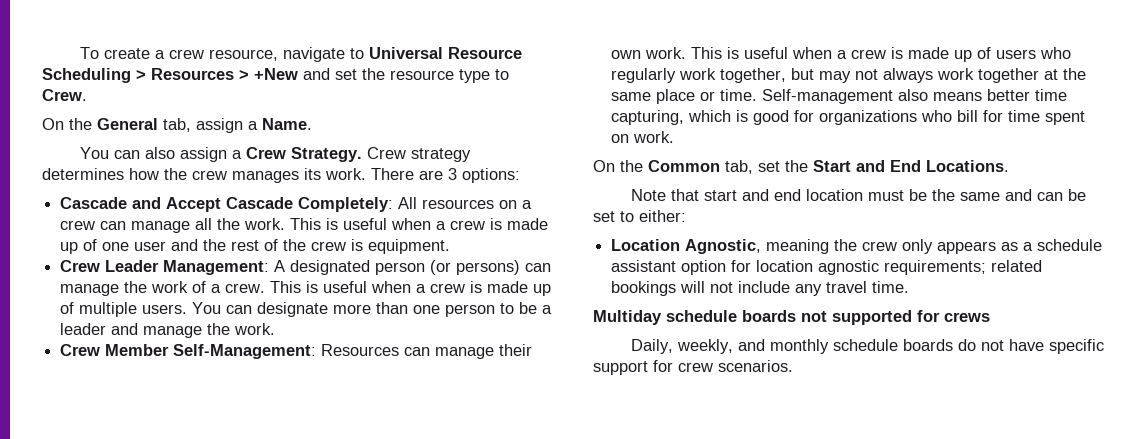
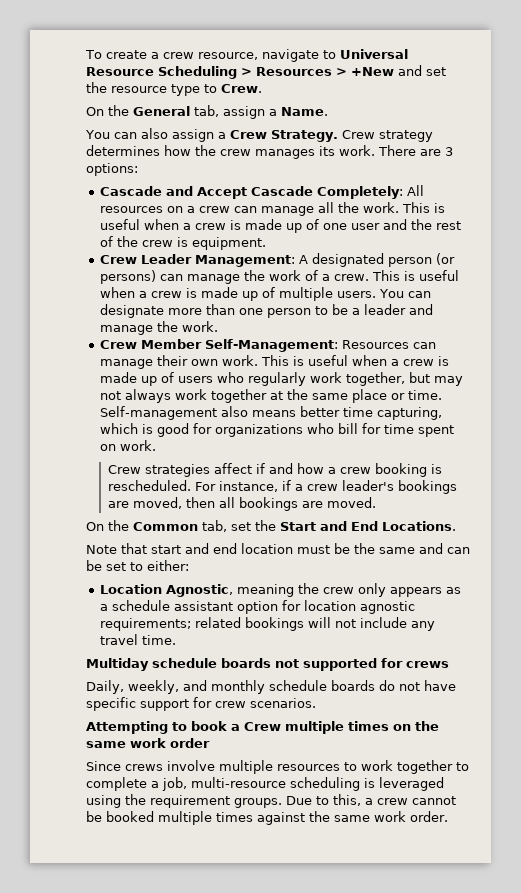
(675, 137) none -> [108,463,443,477] [108,480,458,494] [108,497,377,511] // Crew strategies affect if and how a crew booking is rescheduled. For instance, if a crew leader's bookings are moved, then all bookings are moved.
(793, 366) none -> [86,721,439,734] [86,738,210,748] [86,760,469,774] [86,777,444,791] [86,794,456,808] [86,811,448,825] // Attempting to book a Crew multiple times on the same work order // Since crews involve multiple resources to work together to complete a job, multi-resource scheduling is leveraged using the requirement groups. Due to this, a crew cannot be booked multiple times against the same work order.

